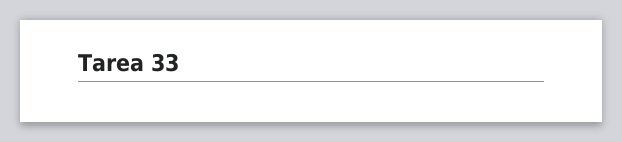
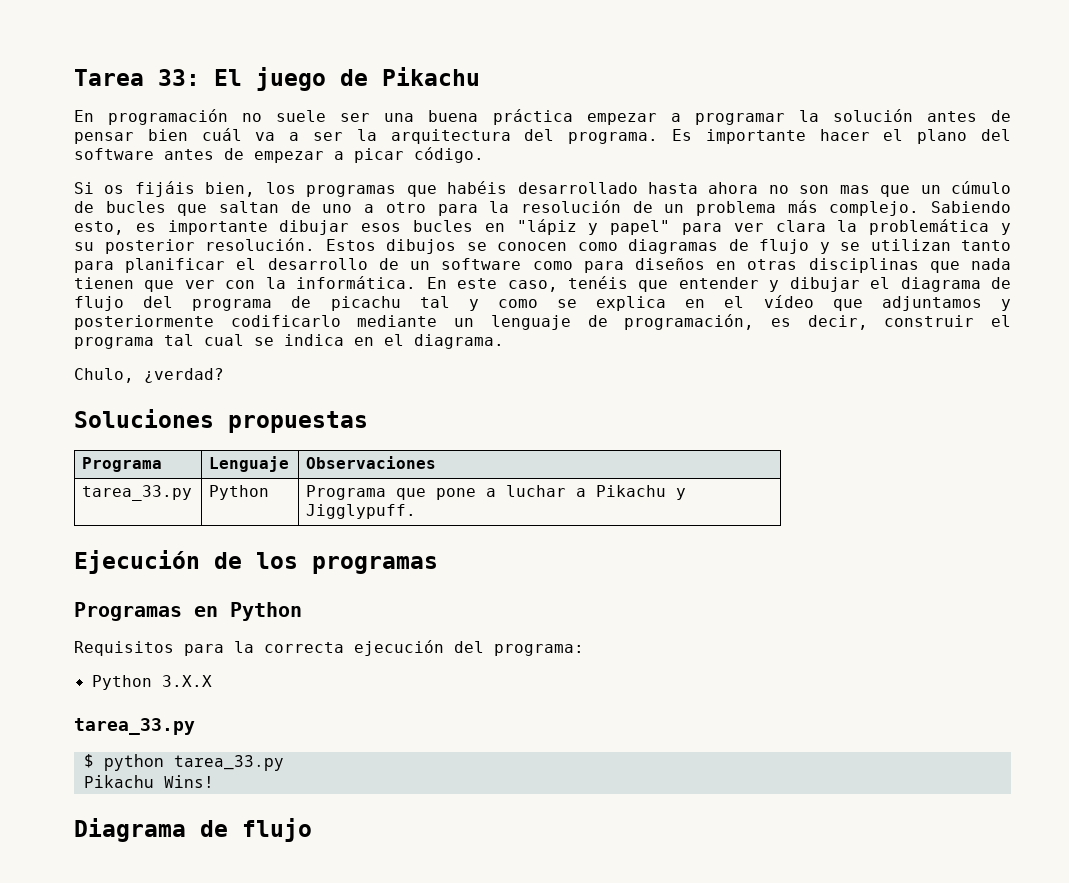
[150,53,179,72] 33 -> [158,67,480,91] [74,109,1011,125] [74,128,1011,144] [74,147,484,163] [74,181,1011,197] [74,200,1011,216] [74,219,1011,235] [74,238,1011,254] [74,258,1011,273] [74,276,1011,292] [74,295,1011,311] [74,314,1012,330] [74,334,504,349] [74,368,224,383] [74,409,368,433] [82,457,163,472] [209,456,290,472] [306,456,437,469] [82,485,193,501] [209,485,270,500] [306,485,687,500] [306,504,417,519] [74,550,438,574] [74,602,302,621] [74,640,584,656] [91,675,212,690] [74,718,195,735] [83,754,284,771] [83,775,214,788] [74,818,312,842] 33: El juego de Pikachu // En programación no suele ser una buena práctica empezar a programar la solución antes de pensar bien cuál va a ser la arquitectura del programa. Es importante hacer el plano del software antes de empezar a picar código. // Si os fijáis bien, los programas que habéis desarrollado hasta ahora no son mas que un cúmulo de bucles que saltan de uno a otro para la resolución de un problema más complejo. Sabiendo esto, es importante dibujar esos bucles en "lápiz y papel" para ver clara la problemática y su posterior resolución. Estos dibujos se conocen como diagramas de flujo y se utilizan tanto para planificar el desarrollo de un software como para diseños en otras disciplinas que nada tienen que ver con la informática. En este caso, tenéis que entender y dibujar el diagrama de flujo del programa de picachu tal y como se explica en el vídeo que adjuntamos y posteriormente codificarlo mediante un lenguaje de programación, es decir, construir el programa tal cual se indica en el diagrama. // Chulo, ¿verdad? // Soluciones propuestas // Programa | Lenguaje | Observaciones // tarea_33.py | Python | Programa que pone a luchar a Pikachu y Jigglypuff. // Ejecución de los programas // Programas en Python // Requisitos para la correcta ejecución del programa: // Python 3.X.X // tarea_33.py // $ python tarea_33.py // Pikachu Wins! // Diagrama de flujo

